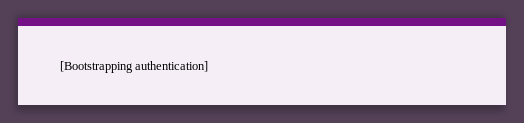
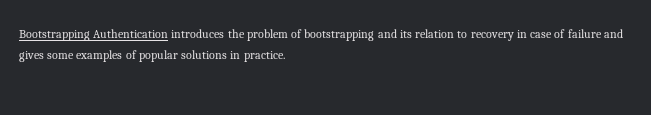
[60,61,209,73] [Bootstrapping authentication] -> [19,29,623,41] [19,50,285,62] Bootstrapping Authentication introduces the problem of bootstrapping and its relation to recovery in case of failure and gives some examples of popular solutions in practice.

